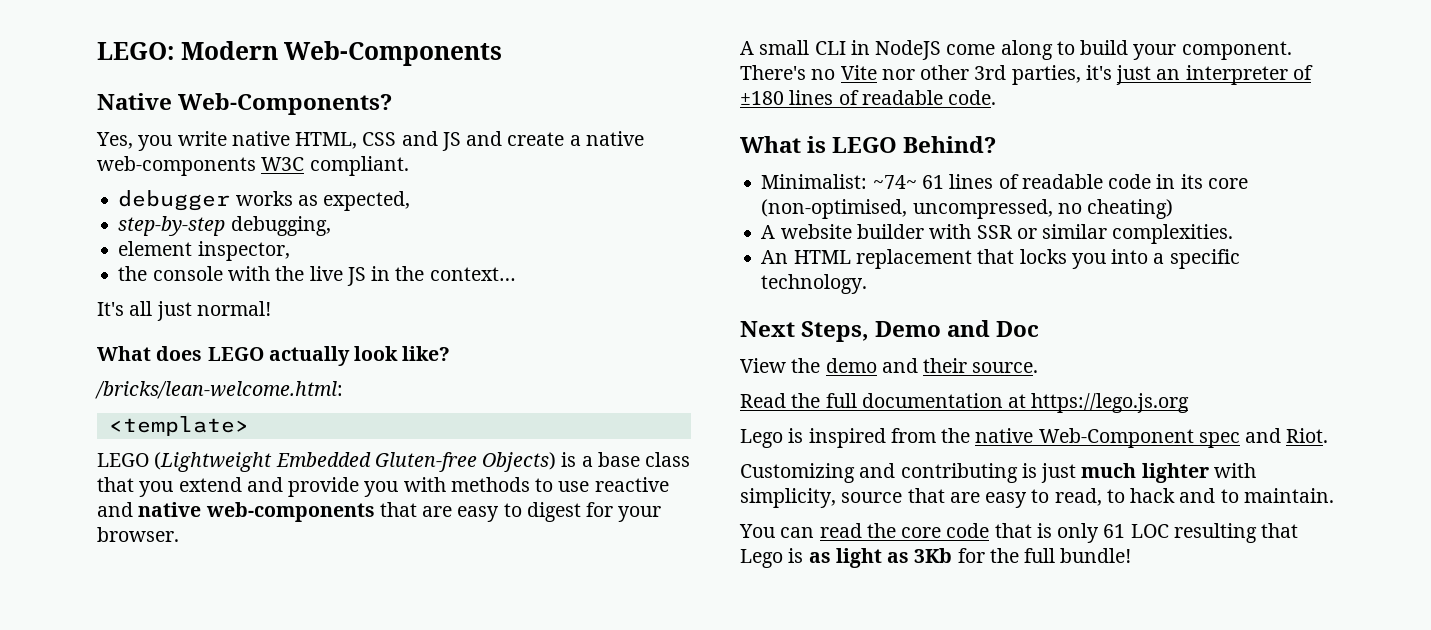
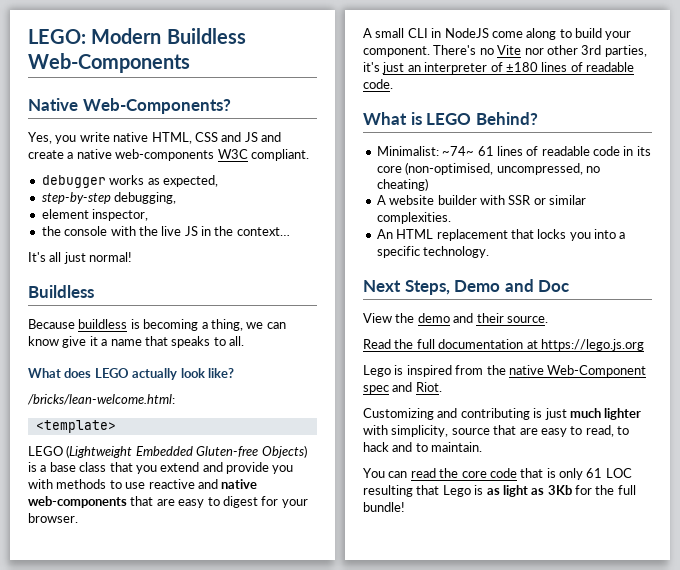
(278, 50) none -> [166,28,246,44] Buildless
(271, 308) none -> [28,285,94,298] [28,319,286,331] [28,336,244,348] // Buildless // Because buildless is becoming a thing, we can know give it a name that speaks to all.

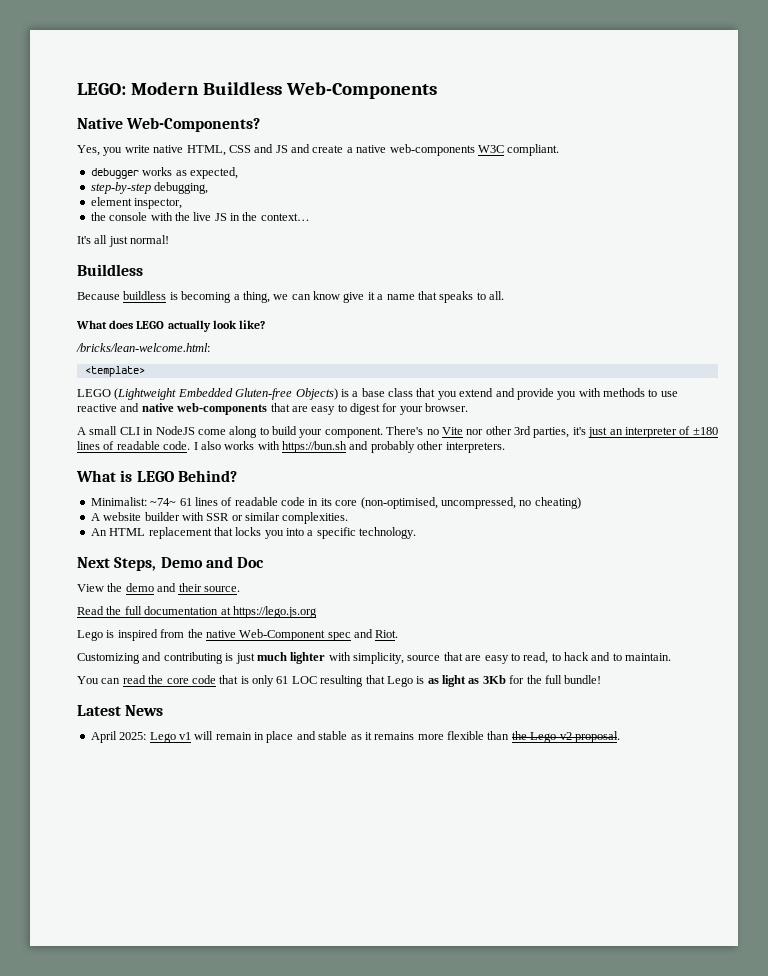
(393, 84) none -> [193,441,505,453] I also works with https://bun.sh and probably other interpreters.
(405, 507) none -> [77,705,164,716] [90,731,620,743] // Latest News // April 2025: Lego v1 will remain in place and stable as it remains more flexible than the Lego v2 proposal.

